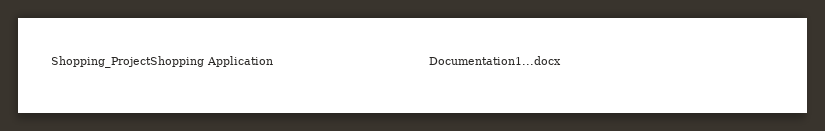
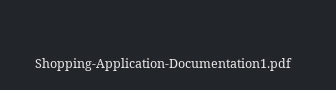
[51,56,561,68] Shopping_ProjectShopping Application Documentation1...docx -> [35,58,292,71] Shopping-Application-Documentation1.pdf

